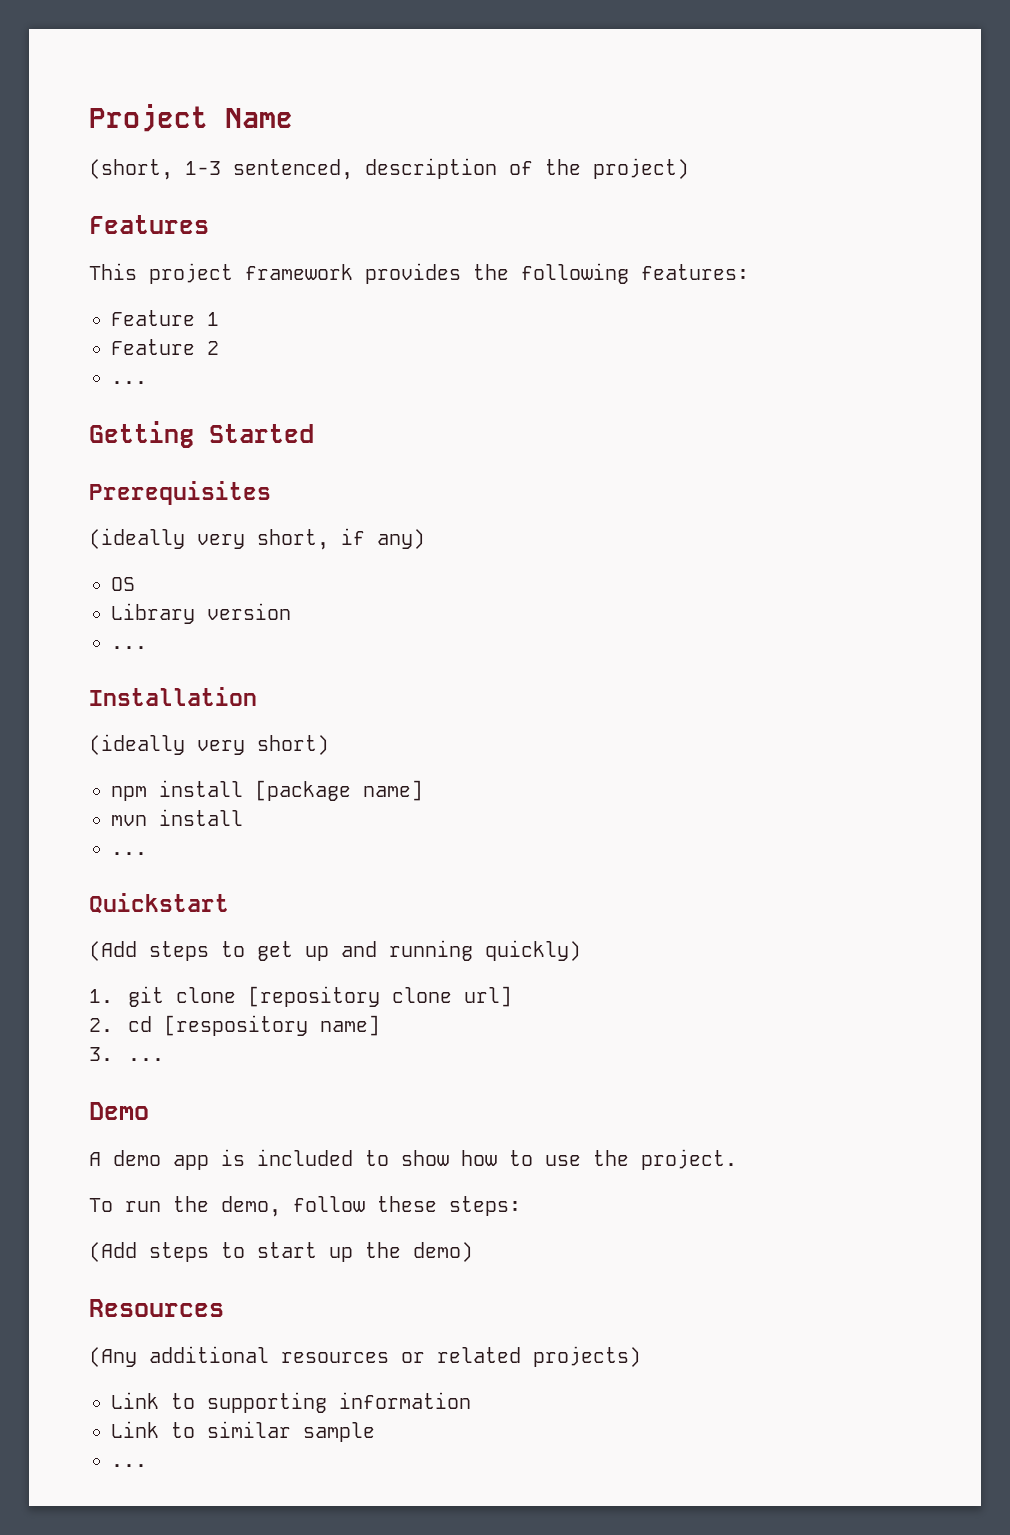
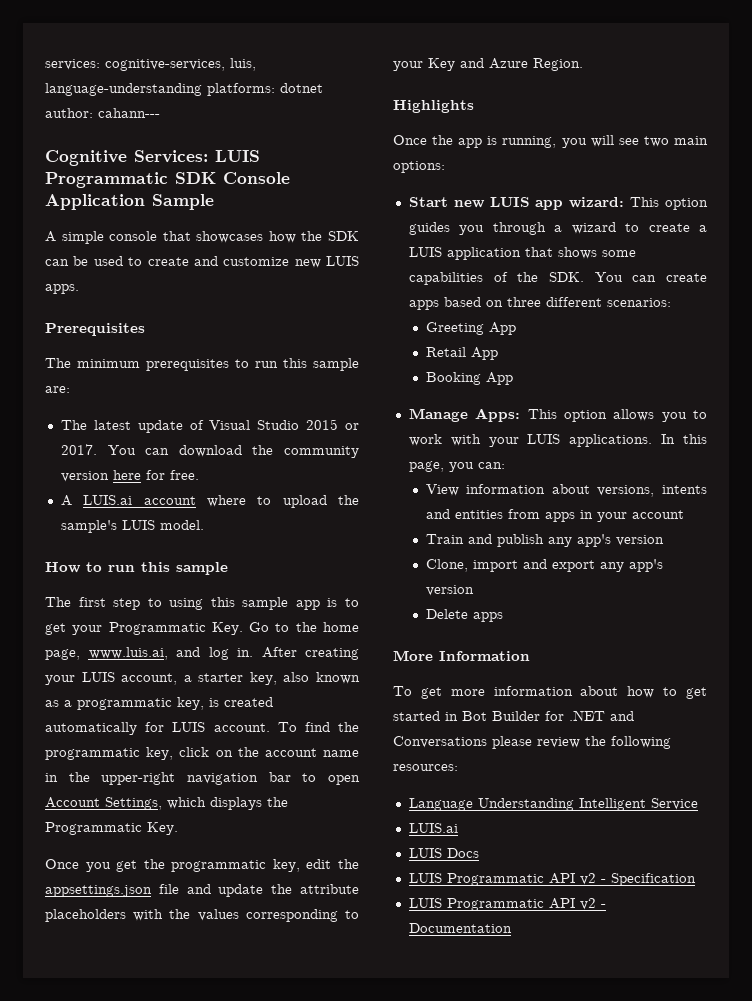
[89,104,293,132] [89,158,689,180] [89,215,209,234] [89,263,749,284] [111,310,219,326] [111,339,219,355] [111,381,147,384] [89,421,314,448] [89,481,271,505] [89,528,425,550] [111,577,135,591] [111,603,291,624] [111,646,147,649] [89,687,257,706] [89,734,329,755] [111,780,423,801] [111,809,243,826] [111,852,147,855] [89,893,229,914] [89,940,581,961] [89,986,513,1007] [89,1015,381,1036] [89,1047,165,1061] [89,1102,149,1120] [89,1149,737,1170] [89,1196,521,1217] [89,1242,473,1262] [89,1299,224,1317] [89,1346,641,1367] [111,1392,471,1413] [111,1421,375,1442] [111,1464,147,1467] Project Name // (short, 1-3 sentenced, description of the project) // Features // This project framework provides the following features: // Feature 1 // Feature 2 // ... // Getting Started // Prerequisites // (ideally very short, if any) // OS // Library version // ... // Installation // (ideally very short) // npm install [package name] // mvn install // ... // Quickstart // (Add steps to get up and running quickly) // 1. git clone [repository clone url] // 2. cd [respository name] // 3. ... // Demo // A demo app is included to show how to use the project. // To run the demo, follow these steps: // (Add steps to start up the demo) // Resources // (Any additional resources or related projects) // Link to supporting information // Link to similar sample // ... -> [45,58,256,71] [45,83,323,96] [45,108,160,118] [45,150,260,166] [45,172,290,188] [45,194,214,210] [45,231,359,244] [45,256,359,268] [45,284,79,294] [45,323,145,336] [45,358,359,371] [45,386,70,393] [60,419,360,433] [60,444,359,458] [60,470,199,482] [60,495,359,508] [60,520,204,533] [45,562,228,575] [45,597,359,610] [45,622,359,635] [45,647,359,660] [45,672,360,685] [45,697,273,710] [45,722,359,735] [45,747,359,760] [45,772,360,785] [45,797,288,810] [45,822,178,835] [45,859,359,872] [45,884,360,897] [45,909,359,922] [393,58,583,71] [393,100,474,113] [393,135,708,148] [393,161,445,173] [408,197,708,210] [408,222,707,235] [408,247,636,260] [408,272,707,285] [408,297,671,310] [425,322,516,335] [425,347,498,360] [425,372,513,385] [408,408,707,422] [408,434,708,447] [408,461,505,472] [425,484,707,497] [425,509,684,522] [425,534,664,547] [425,559,663,572] [425,585,474,596] [425,609,503,622] [393,650,530,661] [393,686,707,699] [393,710,634,721] [393,736,671,749] [393,764,458,771] [408,798,698,811] [408,823,458,833] [408,848,479,858] [408,873,696,886] [408,898,606,911] [408,923,512,933] services: cognitive-services, luis, language-understanding platforms: dotnet author: cahann--- // Cognitive Services: LUIS Programmatic SDK Console Application Sample // A simple console that showcases how the SDK can be used to create and customize new LUIS apps. // Prerequisites // The minimum prerequisites to run this sample are: // The latest update of Visual Studio 2015 or 2017. You can download the community version here for free. // A LUIS.ai account where to upload the sample's LUIS model. // How to run this sample // The first step to using this sample app is to get your Programmatic Key. Go to the home page, www.luis.ai, and log in. After creating your LUIS account, a starter key, also known as a programmatic key, is created automatically for LUIS account. To find the programmatic key, click on the account name in the upper-right navigation bar to open Account Settings, which displays the Programmatic Key. // Once you get the programmatic key, edit the appsettings.json file and update the attribute placeholders with the values corresponding to your Key and Azure Region. // Highlights // Once the app is running, you will see two main options: // Start new LUIS app wizard: This option guides you through a wizard to create a LUIS application that shows some capabilities of the SDK. You can create apps based on three different scenarios: // Greeting App // Retail App // Booking App // Manage Apps: This option allows you to work with your LUIS applications. In this page, you can: // View information about versions, intents and entities from apps in your account // Train and publish any app's version // Clone, import and export any app's version // Delete apps // More Information // To get more information about how to get started in Bot Builder for .NET and Conversations please review the following resources: // Language Understanding Intelligent Service // LUIS.ai // LUIS Docs // LUIS Programmatic API v2 - Specification // LUIS Programmatic API v2 - Documentation

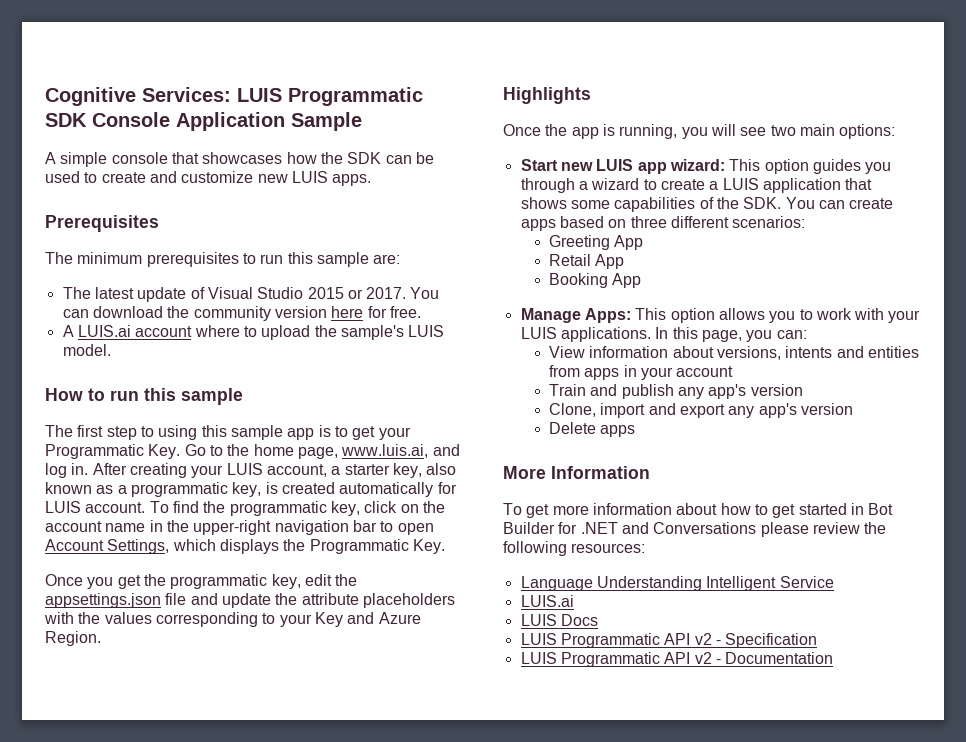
[45,58,256,71] [45,83,323,96] [45,108,160,118] services: cognitive-services, luis, language-understanding platforms: dotnet author: cahann--- // -> (45, 96) none

